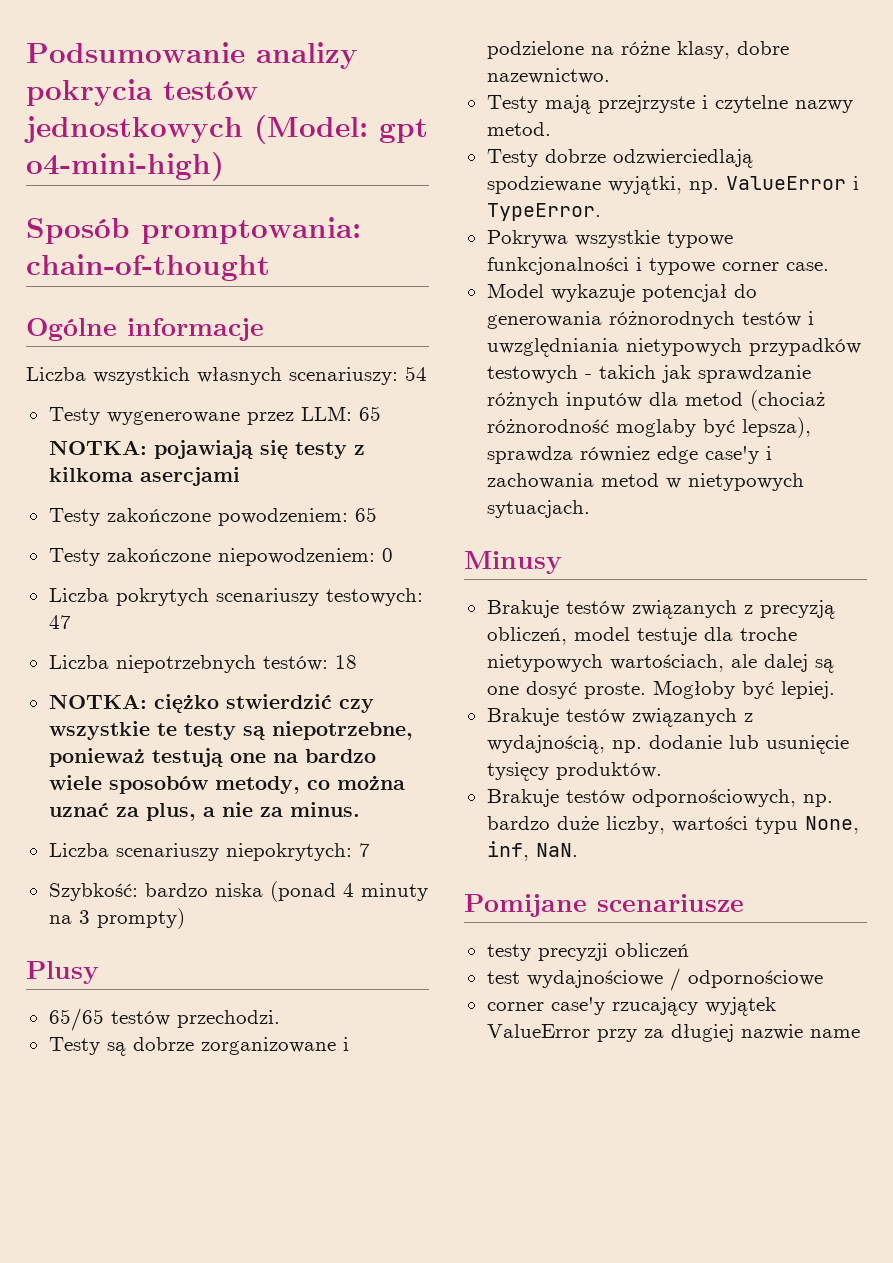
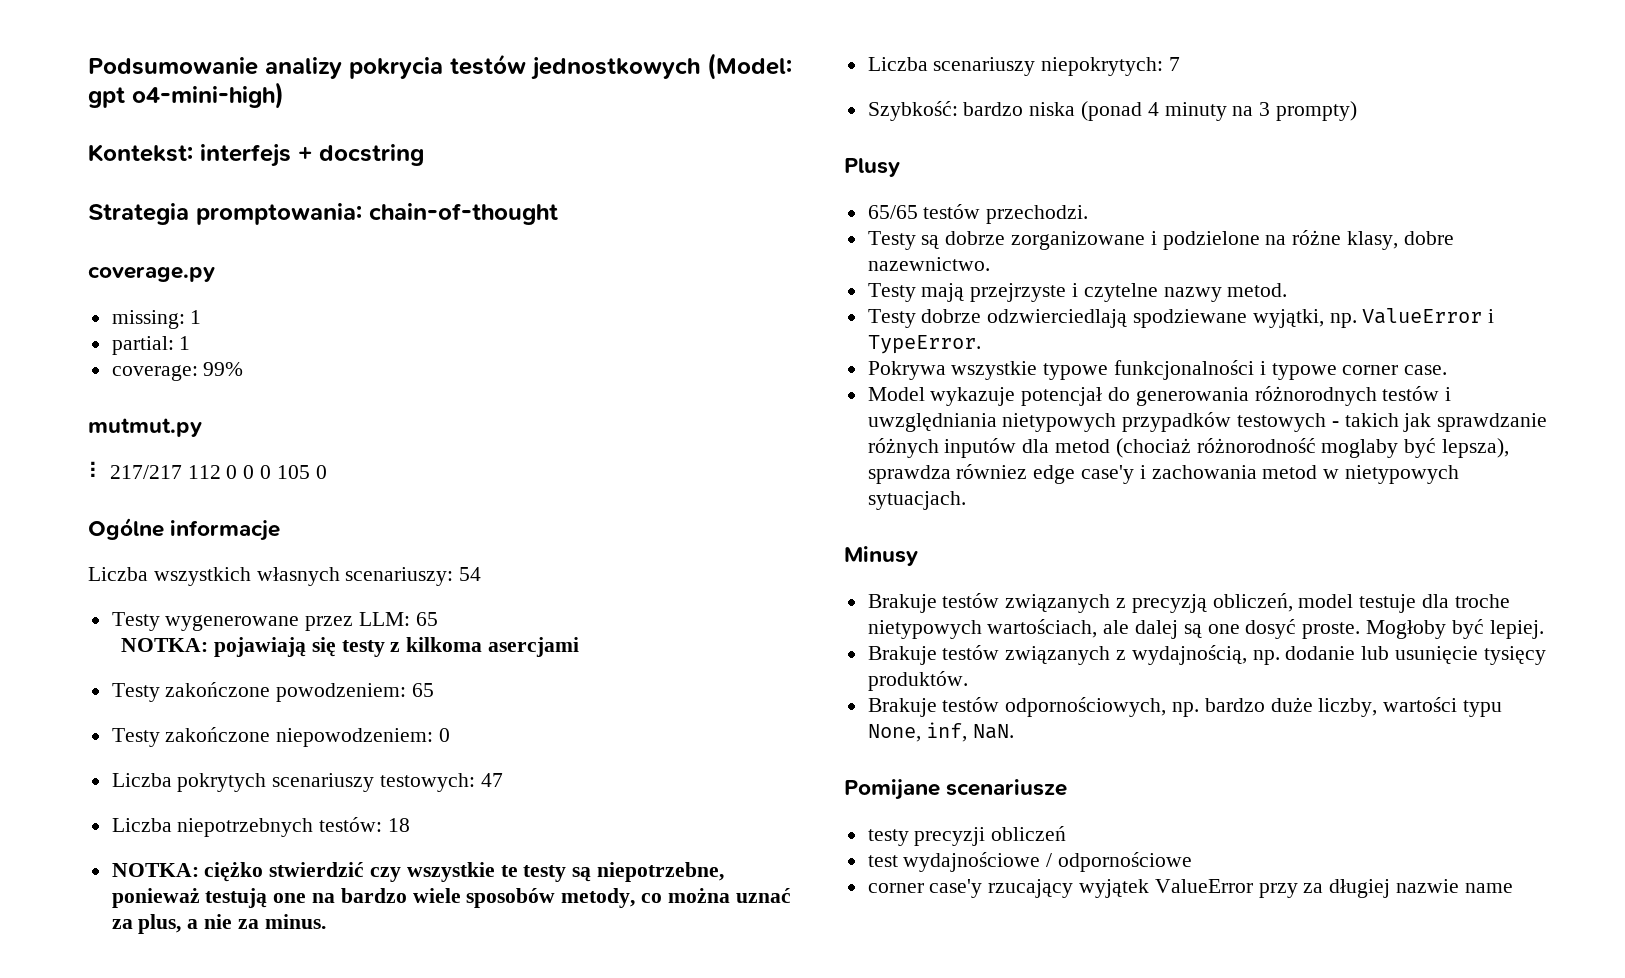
[26,217,361,244] [26,254,270,281] Sposób promptowania: chain-of-thought -> [88,144,424,167] [88,203,558,225] [88,266,215,282] [111,310,202,329] [111,336,191,355] [111,362,244,381] [88,418,202,437] [88,461,327,479] Kontekst: interfejs + docstring // Strategia promptowania: chain-of-thought // coverage.py // missing: 1 // partial: 1 // coverage: 99% // mutmut.py // ⠇ 217/217 112 0 0 0 105 0

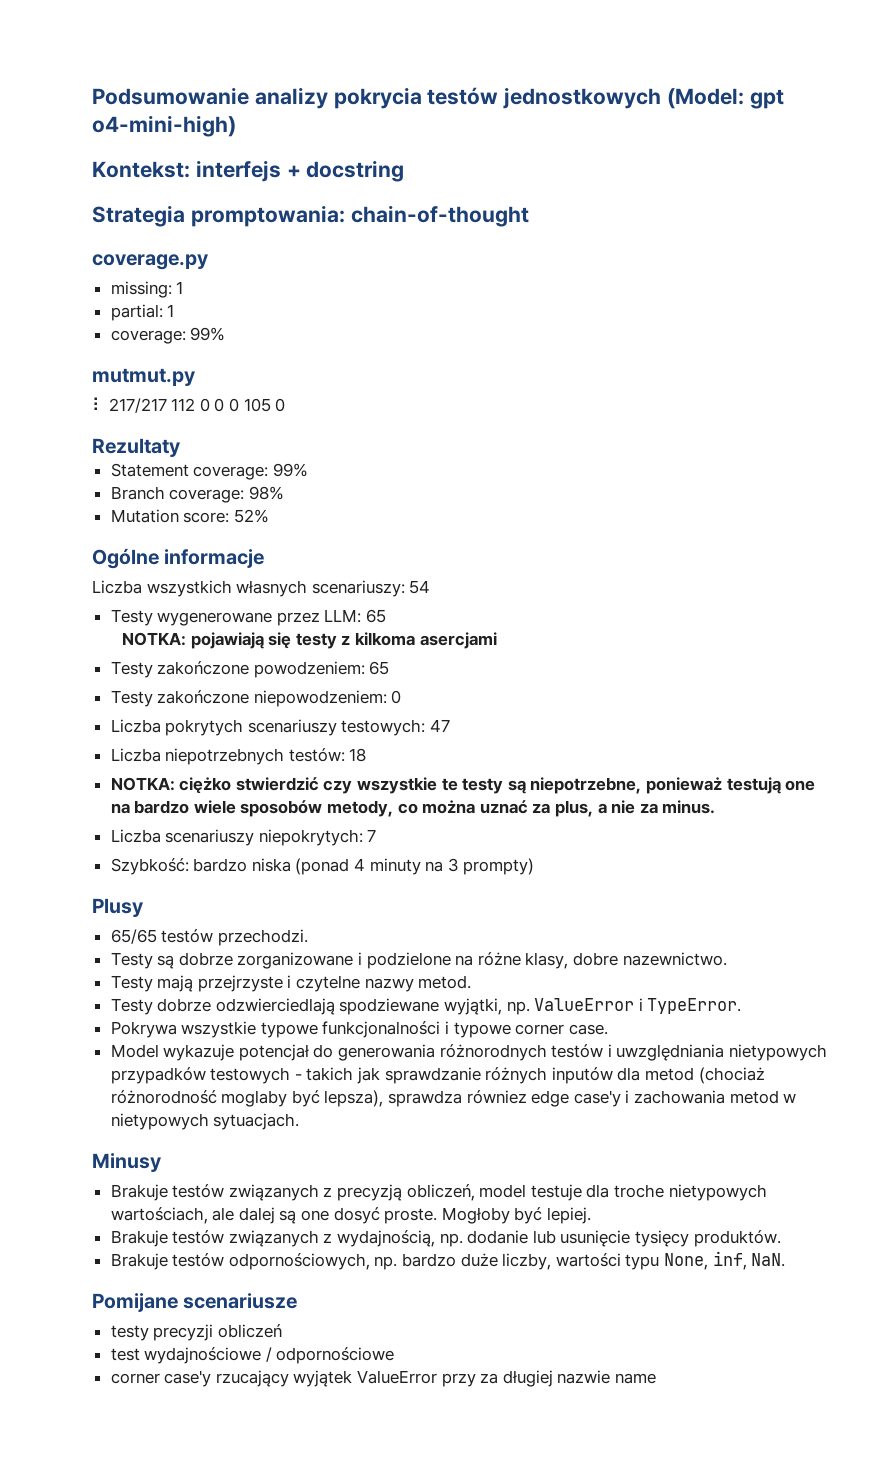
(327, 472) none -> [92,438,180,457] [110,463,308,480] [110,486,284,503] [110,509,269,523] // Rezultaty // Statement coverage: 99% // Branch coverage: 98% // Mutation score: 52%

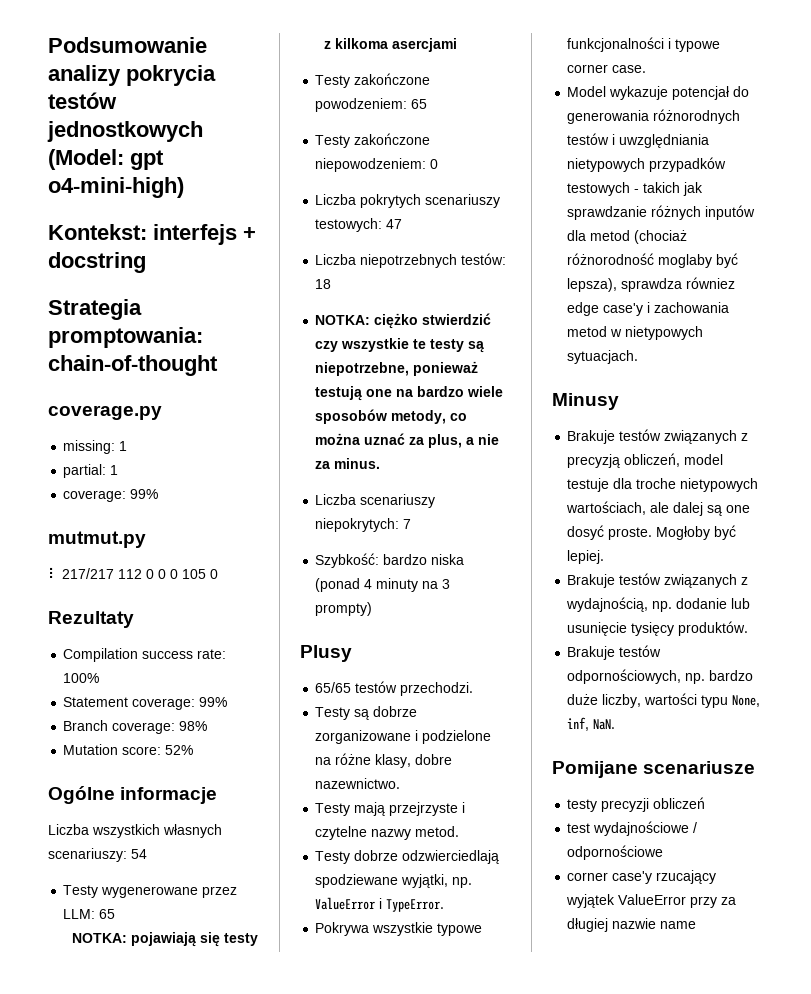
(180, 447) none -> [63,648,227,662] [63,673,100,683] // Compilation success rate: 100%

